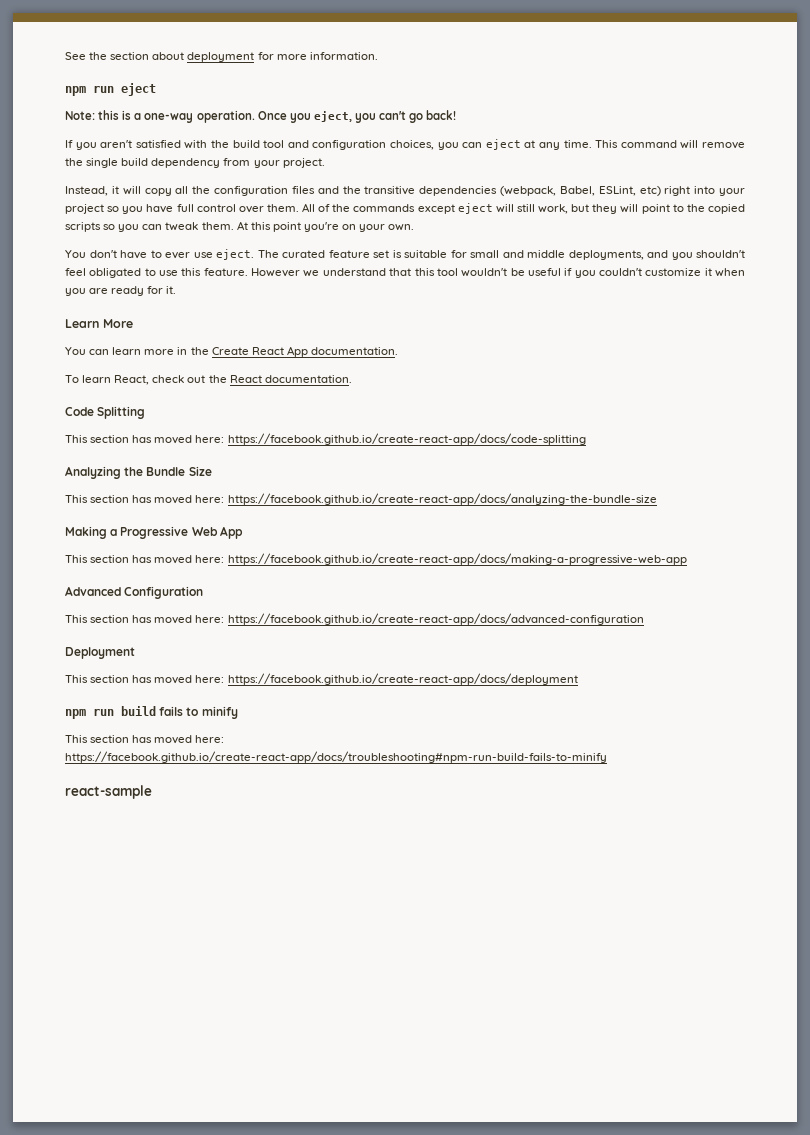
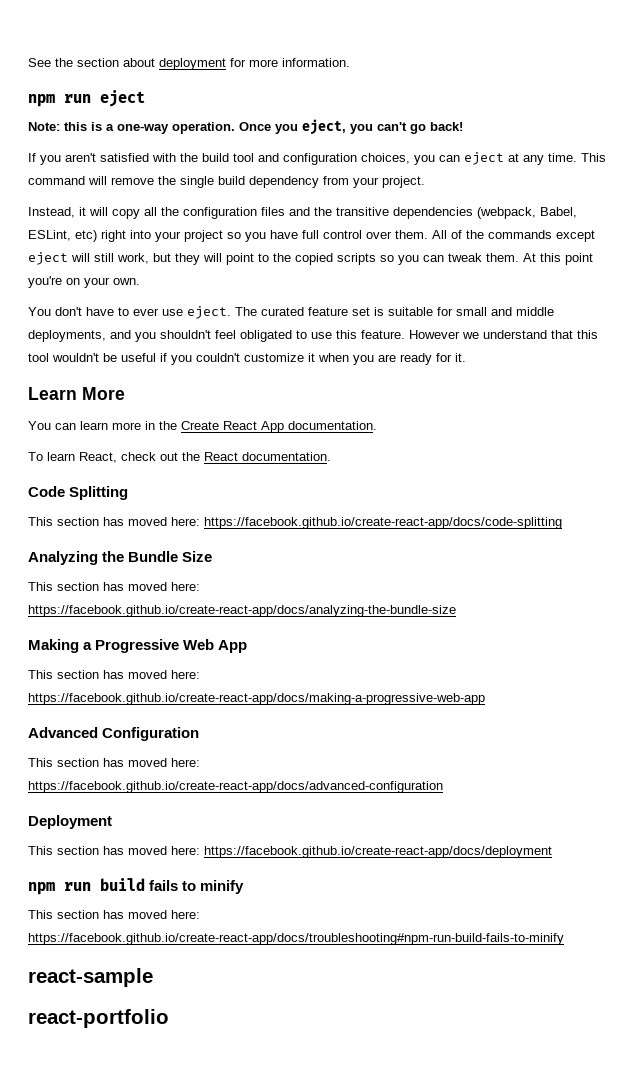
(152, 792) none -> [28,1009,169,1028] // react-portfolio

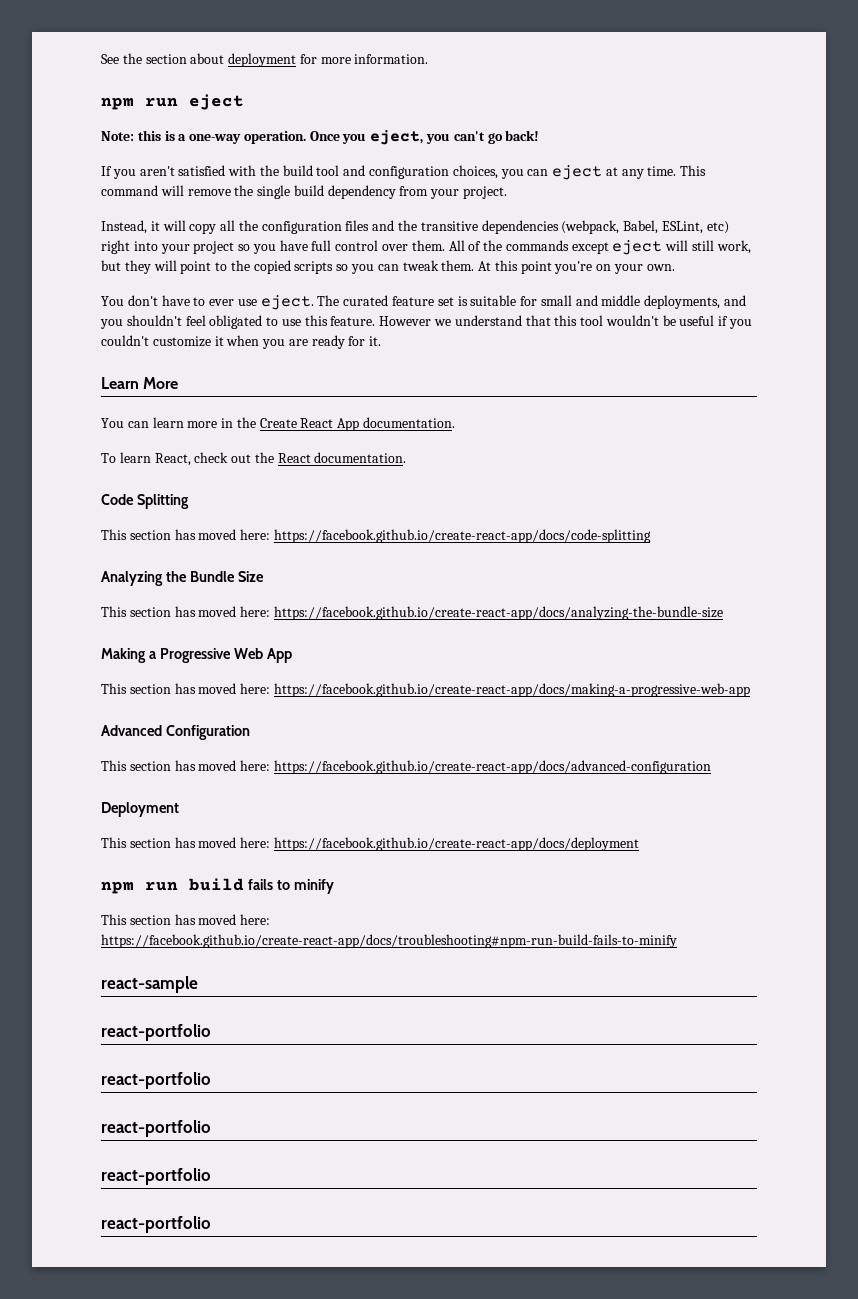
(169, 1018) none -> [101,1072,211,1089] [101,1120,211,1137] [101,1168,211,1185] [101,1216,211,1233] // react-portfolio // react-portfolio // react-portfolio // react-portfolio

